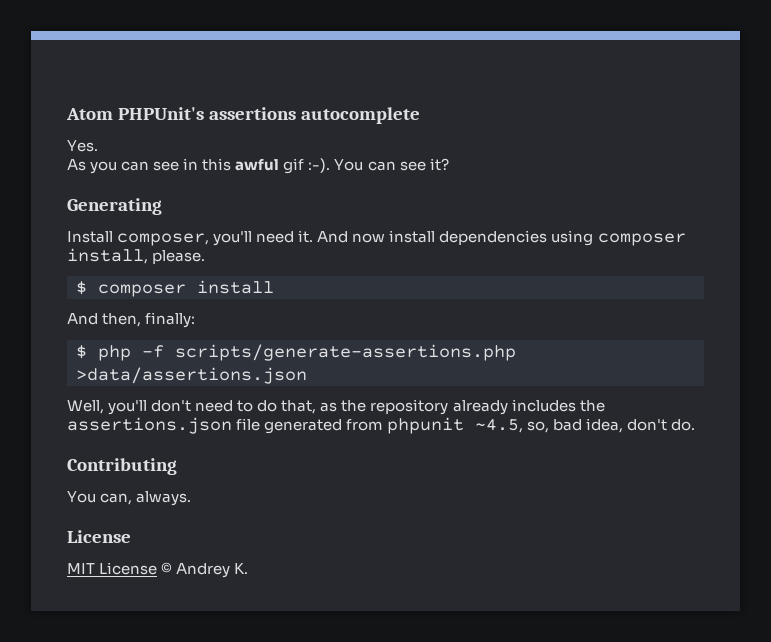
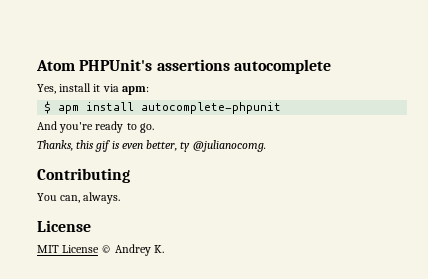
[67,140,98,152] [67,158,449,174] [67,198,162,215] [67,230,686,246] [67,248,206,264] [76,280,274,297] [67,312,196,328] [76,344,516,361] [76,367,307,384] [67,399,605,415] [67,417,696,434] Yes. // As you can see in this awful gif :-). You can see it? // Generating // Install composer, you'll need it. And now install dependencies using composer install, please. // $ composer install // And then, finally: // $ php -f scripts/generate-assertions.php >data/assertions.json // Well, you'll don't need to do that, as the repository already includes the assertions.json file generated from phpunit ~4.5, so, bad idea, don't do. -> [37,83,149,95] [44,101,282,114] [37,121,154,133] [37,140,266,152] Yes, install it via apm: // $ apm install autocomplete-phpunit // And you're ready to go. // Thanks, this gif is even better, ty @julianocomg.

